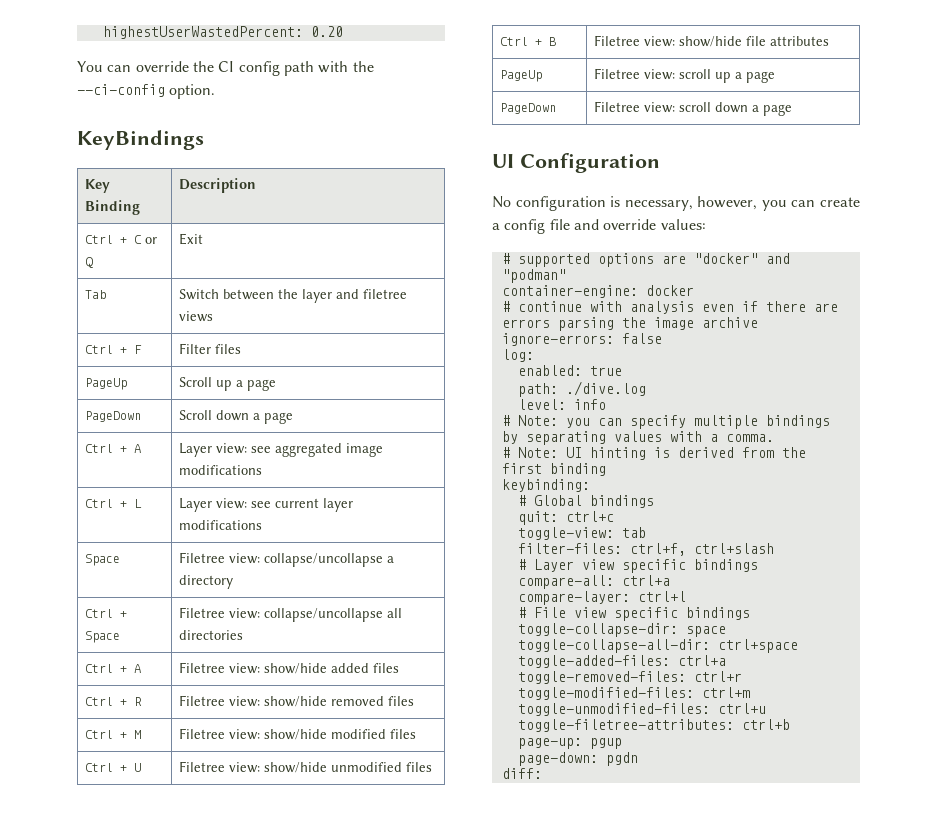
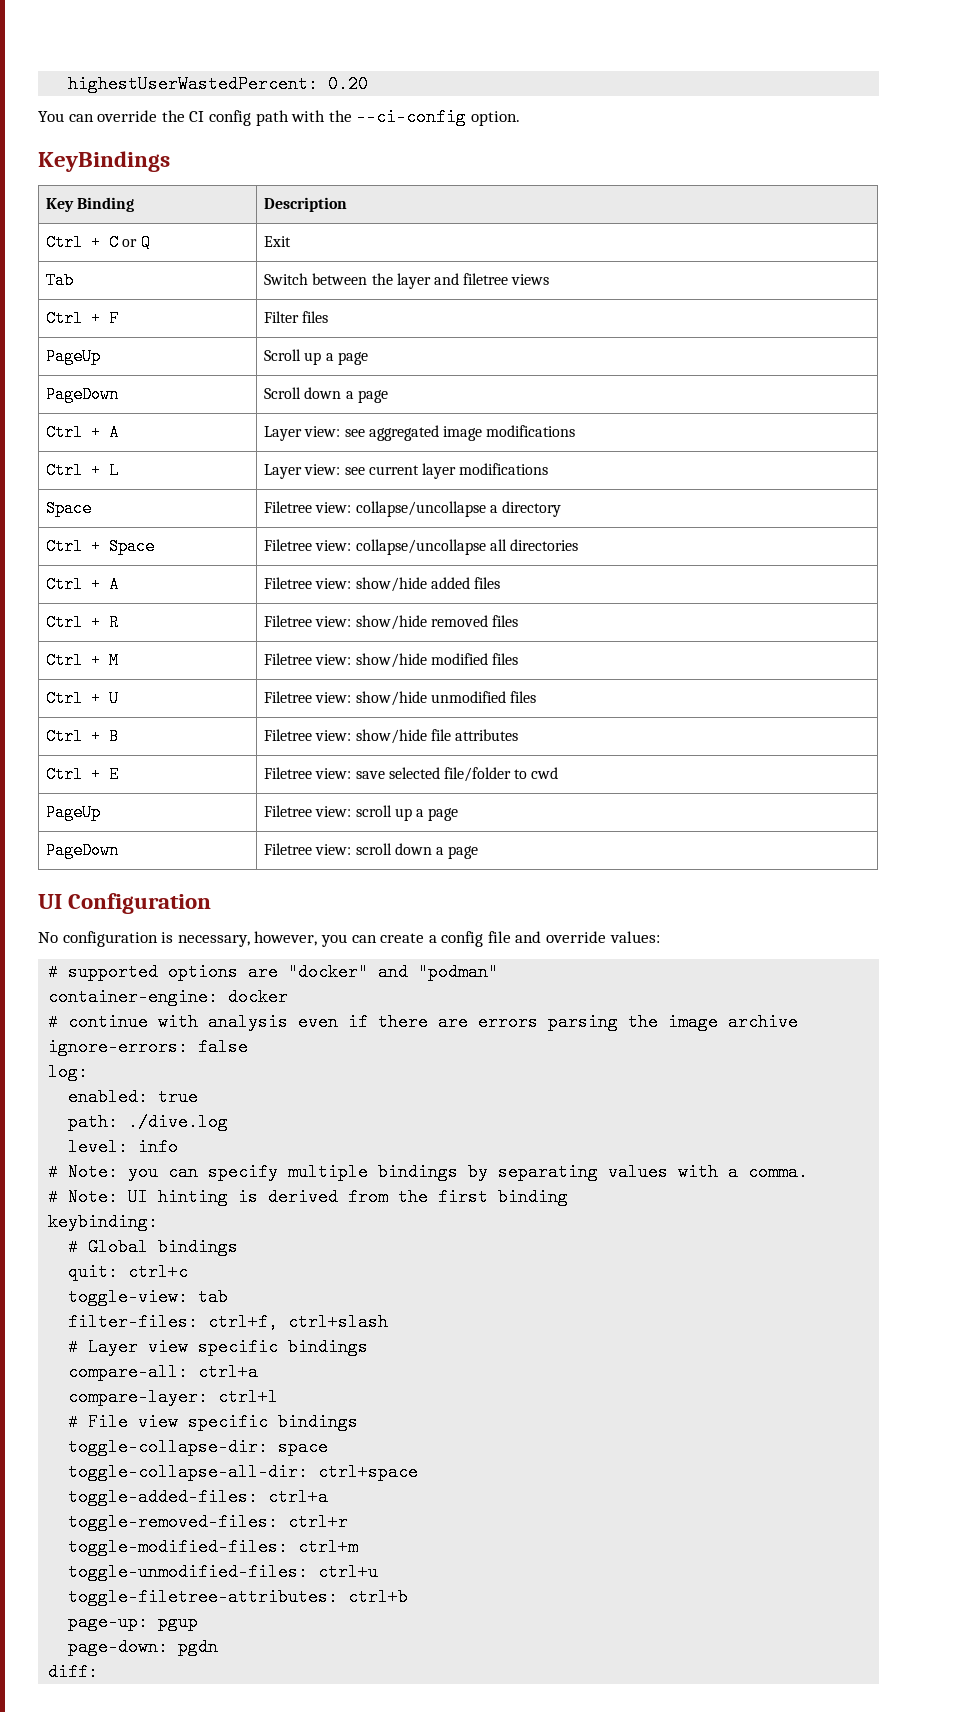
(829, 41) none -> [46,766,120,783] [264,767,559,782] // Ctrl + E | Filetree view: save selected file/folder to cwd

